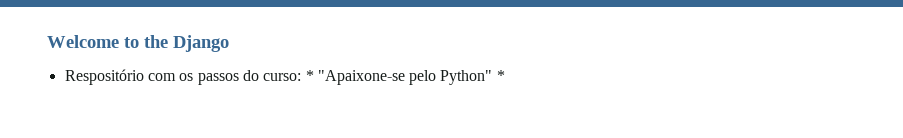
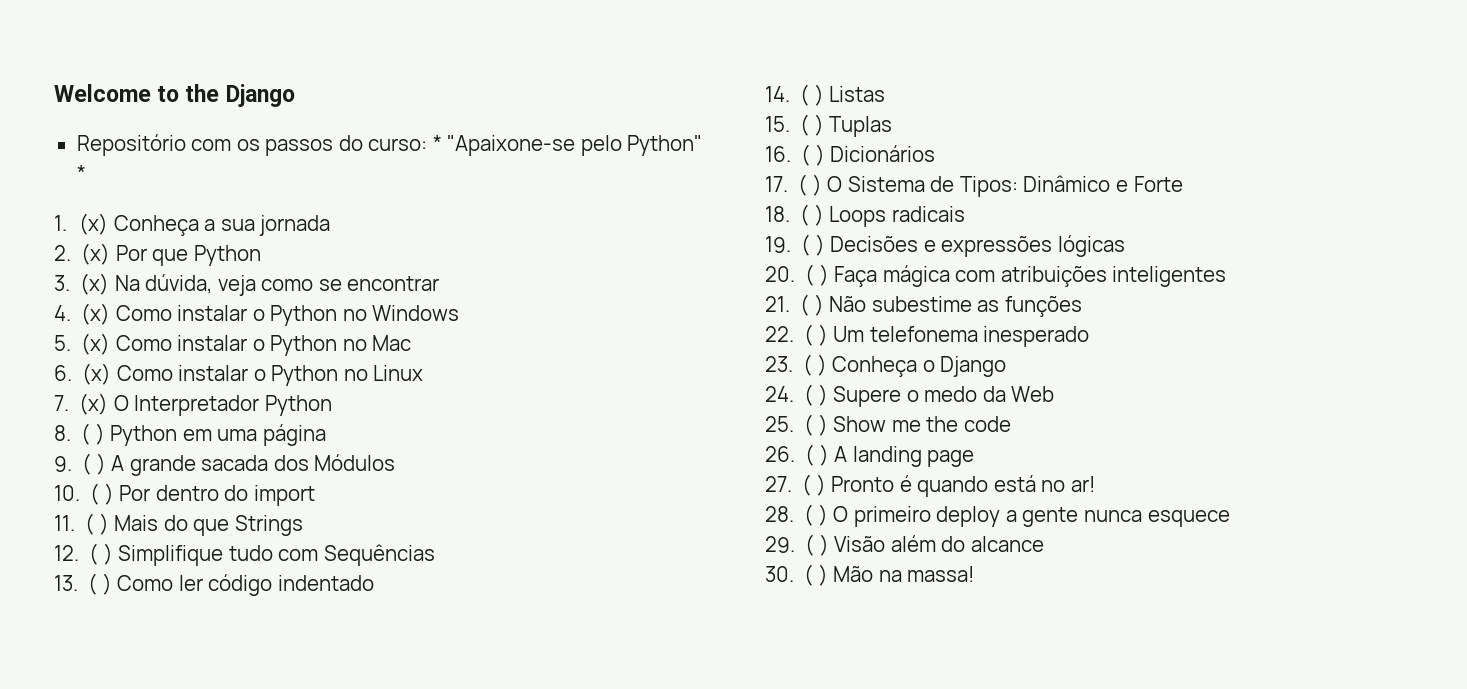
[64,69,144,85] Respositório -> [76,134,186,156] Repositório
(505, 75) none -> [54,213,331,236] [54,243,261,266] [54,273,440,296] [54,303,460,326] [54,333,412,356] [54,363,424,386] [54,393,332,416] [54,423,326,446] [54,453,396,476] [54,483,315,506] [54,513,303,536] [54,543,435,566] [54,573,374,596] [765,84,886,106] [765,114,893,137] [765,144,936,166] [765,174,1183,197] [765,204,965,227] [765,234,1125,257] [765,264,1227,287] [765,294,1082,317] [765,324,1090,347] [765,354,1007,377] [765,384,1055,407] [765,414,1011,436] [765,444,975,467] [765,474,1095,497] [765,504,1230,527] [765,534,1044,556] [765,564,975,586] // 1. (x) Conheça a sua jornada // 2. (x) Por que Python // 3. (x) Na dúvida, veja como se encontrar // 4. (x) Como instalar o Python no Windows // 5. (x) Como instalar o Python no Mac // 6. (x) Como instalar o Python no Linux // 7. (x) O Interpretador Python // 8. ( ) Python em uma página // 9. ( ) A grande sacada dos Módulos // 10. ( ) Por dentro do import // 11. ( ) Mais do que Strings // 12. ( ) Simplifique tudo com Sequências // 13. ( ) Como ler código indentado // 14. ( ) Listas // 15. ( ) Tuplas // 16. ( ) Dicionários // 17. ( ) O Sistema de Tipos: Dinâmico e Forte // 18. ( ) Loops radicais // 19. ( ) Decisões e expressões lógicas // 20. ( ) Faça mágica com atribuições inteligentes // 21. ( ) Não subestime as funções // 22. ( ) Um telefonema inesperado // 23. ( ) Conheça o Django // 24. ( ) Supere o medo da Web // 25. ( ) Show me the code // 26. ( ) A landing page // 27. ( ) Pronto é quando está no ar! // 28. ( ) O primeiro deploy a gente nunca esquece // 29. ( ) Visão além do alcance // 30. ( ) Mão na massa!

